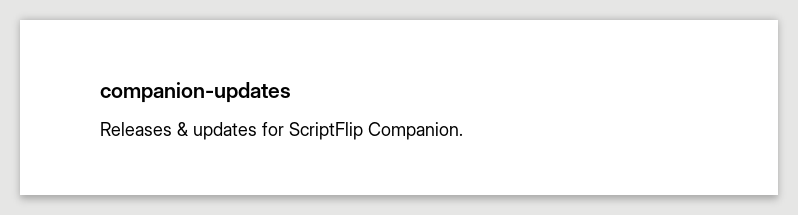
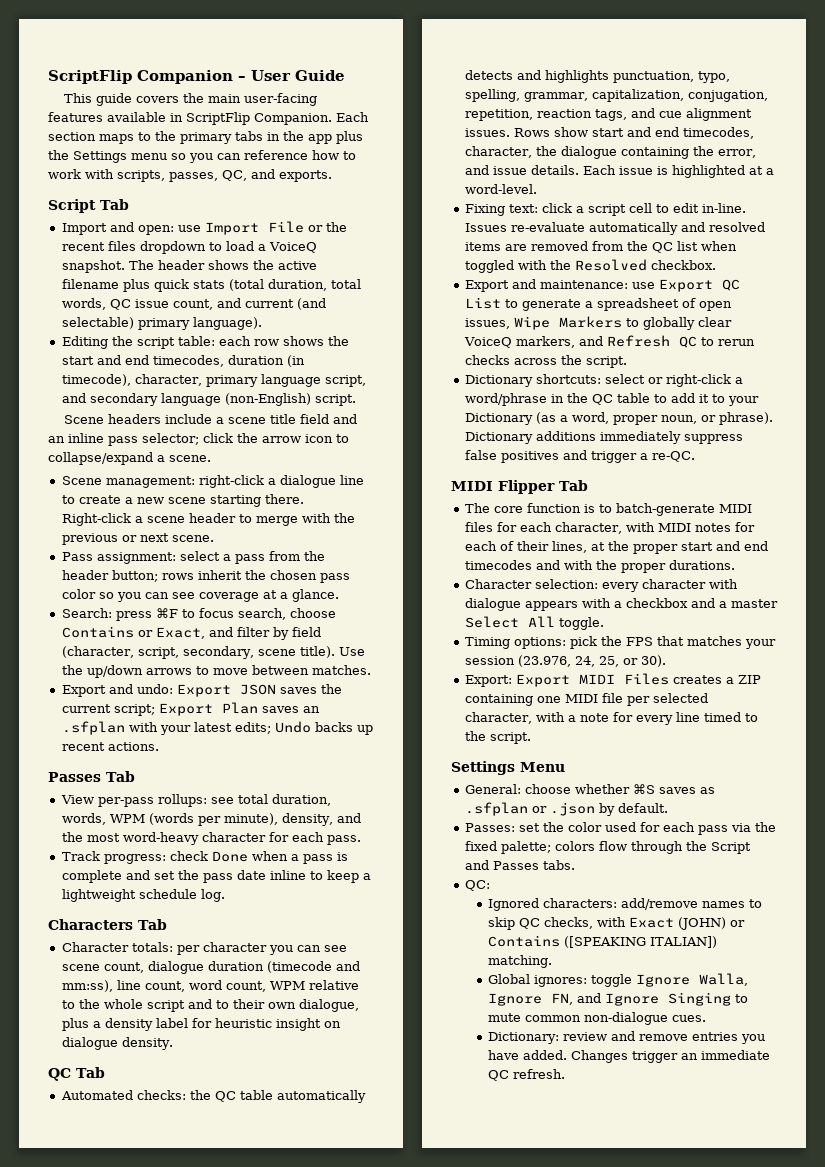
[100,82,291,103] [100,122,463,140] companion-updates // Releases & updates for ScriptFlip Companion. -> [48,70,345,84] [64,93,318,106] [48,112,369,125] [48,131,363,144] [48,150,356,163] [48,169,332,182] [48,199,129,213] [61,221,347,235] [61,241,317,254] [61,260,317,273] [61,279,361,292] [61,298,326,310] [61,317,262,330] [61,336,349,349] [61,355,305,367] [61,374,366,387] [61,393,356,406] [64,414,358,424] [48,433,349,446] [48,452,211,465] [61,475,364,488] [61,494,304,507] [61,513,355,526] [61,533,214,545] [61,551,325,564] [61,570,350,583] [61,589,339,602] [61,608,336,621] [61,626,321,640] [61,646,365,659] [61,665,371,678] [61,684,342,697] [61,702,320,716] [61,721,373,735] [61,742,159,751] [48,771,135,782] [60,794,331,807] [61,813,361,826] [61,832,361,845] [61,851,348,864] [61,870,371,883] [61,889,225,902] [48,919,167,930] [61,942,347,955] [61,961,360,974] [61,980,359,992] [61,999,359,1012] [61,1018,341,1031] [61,1037,173,1050] [48,1067,105,1081] [60,1090,366,1103] [464,70,730,83] [464,89,768,102] [464,108,752,121] [464,127,754,139] [464,146,756,159] [464,165,774,178] [464,184,537,194] [464,203,746,216] [464,222,765,235] [464,241,737,253] [464,259,716,273] [464,279,740,292] [464,297,732,311] [464,316,732,330] [463,335,755,348] [464,355,627,368] [464,374,743,387] [464,393,759,406] [464,412,773,425] [464,431,743,444] [464,450,695,463] [451,480,588,494] [464,503,752,516] [464,522,755,534] [464,541,768,554] [464,560,735,573] [464,579,738,592] [464,598,778,611] [464,616,604,630] [464,636,776,649] [464,655,666,667] [464,673,761,687] [464,693,708,706] [464,712,758,725] [464,731,531,744] [451,761,565,775] [464,784,715,794] [464,802,668,816] [464,822,776,835] [464,841,751,854] [464,860,575,870] [464,880,490,891] [488,898,763,911] [488,917,746,930] [488,935,718,948] [488,955,553,968] [488,973,749,987] [488,992,749,1006] [488,1012,707,1025] [488,1031,766,1044] [488,1050,771,1063] [488,1069,566,1081] ScriptFlip Companion – User Guide // This guide covers the main user-facing features available in ScriptFlip Companion. Each section maps to the primary tabs in the app plus the Settings menu so you can reference how to work with scripts, passes, QC, and exports. // Script Tab // Import and open: use Import File or the recent files dropdown to load a VoiceQ snapshot. The header shows the active filename plus quick stats (total duration, total words, QC issue count, and current (and selectable) primary language). // Editing the script table: each row shows the start and end timecodes, duration (in timecode), character, primary language script, and secondary language (non-English) script. // Scene headers include a scene title field and an inline pass selector; click the arrow icon to collapse/expand a scene. // Scene management: right-click a dialogue line to create a new scene starting there. Right-click a scene header to merge with the previous or next scene. // Pass assignment: select a pass from the header button; rows inherit the chosen pass color so you can see coverage at a glance. // Search: press ⌘F to focus search, choose Contains or Exact, and filter by field (character, script, secondary, scene title). Use the up/down arrows to move between matches. // Export and undo: Export JSON saves the current script; Export Plan saves an .sfplan with your latest edits; Undo backs up recent actions. // Passes Tab // View per-pass rollups: see total duration, words, WPM (words per minute), density, and the most word-heavy character for each pass. // Track progress: check Done when a pass is complete and set the pass date inline to keep a lightweight schedule log. // Characters Tab // Character totals: per character you can see scene count, dialogue duration (timecode and mm:ss), line count, word count, WPM relative to the whole script and to their own dialogue, plus a density label for heuristic insight on dialogue density. // QC Tab // Automated checks: the QC table automatically detects and highlights punctuation, typo, spelling, grammar, capitalization, conjugation, repetition, reaction tags, and cue alignment issues. Rows show start and end timecodes, character, the dialogue containing the error, and issue details. Each issue is highlighted at a word-level. // Fixing text: click a script cell to edit in-line. Issues re-evaluate automatically and resolved items are removed from the QC list when toggled with the Resolved checkbox. // Export and maintenance: use Export QC List to generate a spreadsheet of open issues, Wipe Markers to globally clear VoiceQ markers, and Refresh QC to rerun checks across the script. // Dictionary shortcuts: select or right-click a word/phrase in the QC table to add it to your Dictionary (as a word, proper noun, or phrase). Dictionary additions immediately suppress false positives and trigger a re-QC. // MIDI Flipper Tab // The core function is to batch-generate MIDI files for each character, with MIDI notes for each of their lines, at the proper start and end timecodes and with the proper durations. // Character selection: every character with dialogue appears with a checkbox and a master Select All toggle. // Timing options: pick the FPS that matches your session (23.976, 24, 25, or 30). // Export: Export MIDI Files creates a ZIP containing one MIDI file per selected character, with a note for every line timed to the script. // Settings Menu // General: choose whether ⌘S saves as .sfplan or .json by default. // Passes: set the color used for each pass via the fixed palette; colors flow through the Script and Passes tabs. // QC: // Ignored characters: add/remove names to skip QC checks, with Exact (JOHN) or Contains ([SPEAKING ITALIAN]) matching. // Global ignores: toggle Ignore Walla, Ignore FN, and Ignore Singing to mute common non-dialogue cues. // Dictionary: review and remove entries you have added. Changes trigger an immediate QC refresh.

